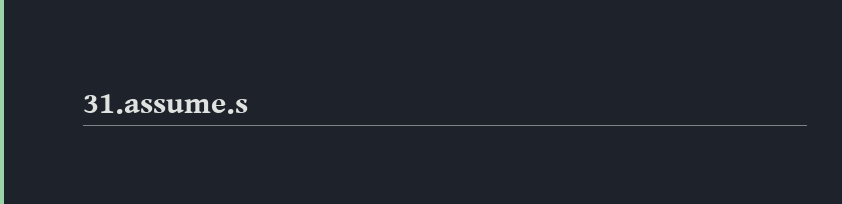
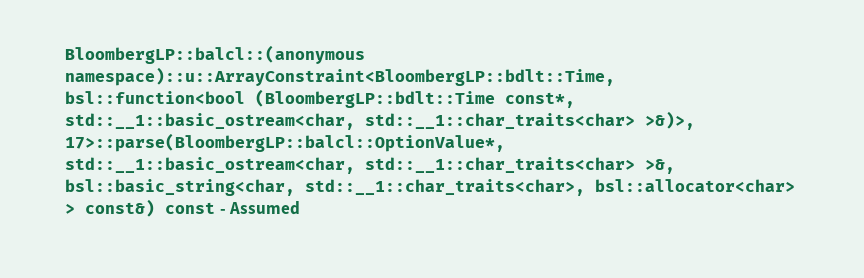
[83,94,248,114] 31.assume.s -> [65,45,365,64] [65,67,615,86] [65,89,575,108] [65,111,695,130] [65,133,505,152] [65,157,675,174] [65,179,795,196] [65,199,301,217] BloombergLP::balcl::(anonymous namespace)::u::ArrayConstraint<BloombergLP::bdlt::Time, bsl::function<bool (BloombergLP::bdlt::Time const*, std::__1::basic_ostream<char, std::__1::char_traits<char> >&)>, 17>::parse(BloombergLP::balcl::OptionValue*, std::__1::basic_ostream<char, std::__1::char_traits<char> >&, bsl::basic_string<char, std::__1::char_traits<char>, bsl::allocator<char> > const&) const - Assumed

